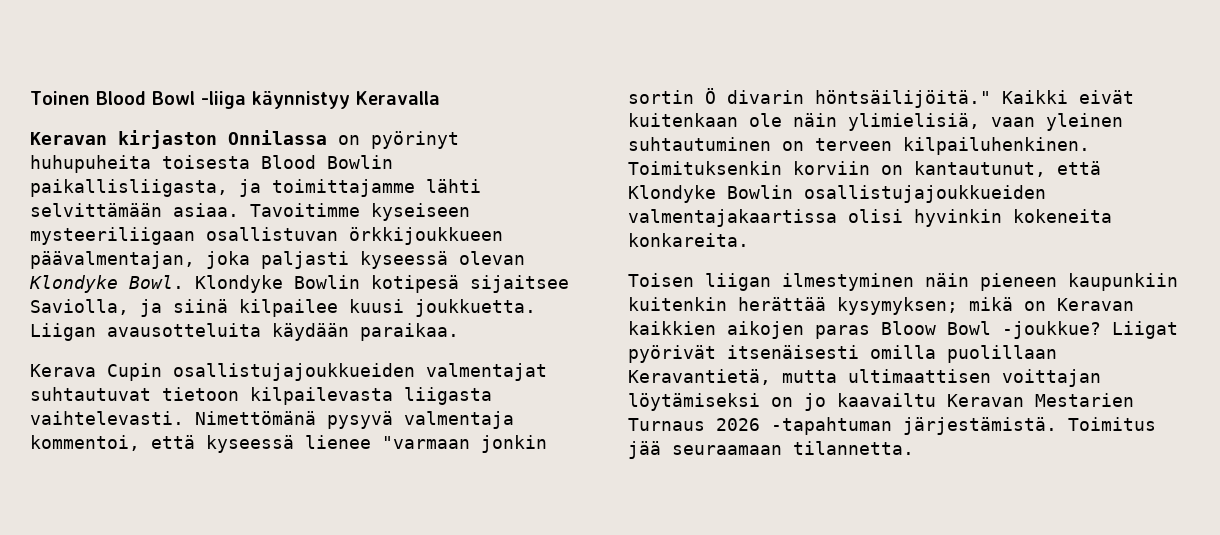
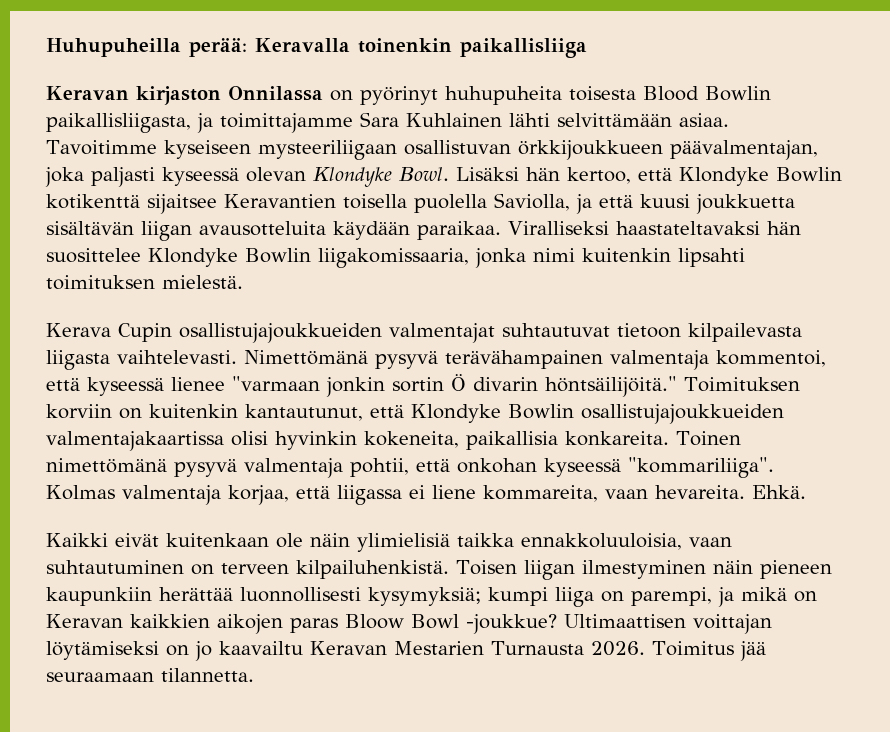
[30,91,350,109] Toinen Blood Bowl -liiga käynnistyy -> [46,38,247,57] Huhupuheilla perää:
(440, 98) none -> [358,38,587,58] toinenkin paikallisliiga
(415, 188) none -> [360,112,502,127] Sara Kuhlainen
[195,275,569,293] [30,299,536,317] [30,323,459,341] Klondyke Bowlin kotipesä sijaitsee Saviolla, ja siinä kilpailee kuusi joukkuetta. Liigan avausotteluita käydään paraikaa. -> [456,167,842,186] [46,193,795,214] [46,221,801,241] [46,248,745,268] [46,275,243,290] Lisäksi hän kertoo, että Klondyke Bowlin kotikenttä sijaitsee Keravantien toisella puolella Saviolla, ja että kuusi joukkuetta sisältävän liigan avausotteluita käydään paraikaa. Viralliseksi haastateltavaksi hän suosittelee Klondyke Bowlin liigakomissaaria, jonka nimi kuitenkin lipsahti toimituksen mielestä.
(393, 420) none -> [445,350,603,369] terävähampainen
[1002,90,1134,104] [628,113,1123,131] [628,137,1090,155] [628,161,782,175] Kaikki eivät kuitenkaan ole näin ylimielisiä, vaan yleinen suhtautuminen on terveen kilpailuhenkinen. Toimituksenkin -> [684,377,800,392] Toimituksen
(903, 170) none -> [149,404,238,418] kuitenkin
[1013,209,1112,223] kokeneita -> [364,431,558,450] kokeneita, paikallisia
(749, 240) // -> [676,431,741,446] [46,457,774,478] [46,485,806,505] [46,533,732,552] [46,560,449,579] Toinen nimettömänä pysyvä valmentaja pohtii, että onkohan kyseessä "kommariliiga". Kolmas valmentaja korjaa, että liigassa ei liene kommareita, vaan hevareita. Ehkä. // Kaikki eivät kuitenkaan ole näin ylimielisiä taikka ennakkoluuloisia, vaan suhtautuminen on terveen kilpailuhenkistä.
[628,297,958,315] kuitenkin herättää kysymyksen; -> [159,587,734,607] herättää luonnollisesti kysymyksiä; kumpi liiga on parempi, ja
[1112,321,1178,339] [628,345,1057,363] [628,369,991,385] Liigat pyörivät itsenäisesti omilla puolillaan Keravantietä, mutta ultimaattisen -> [564,614,686,628] Ultimaattisen
[628,417,1057,435] Turnaus 2026 -tapahtuman järjestämistä. -> [491,641,645,656] Turnausta 2026.

